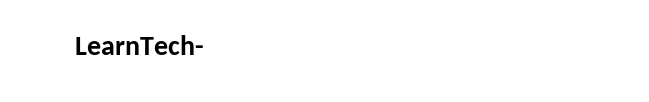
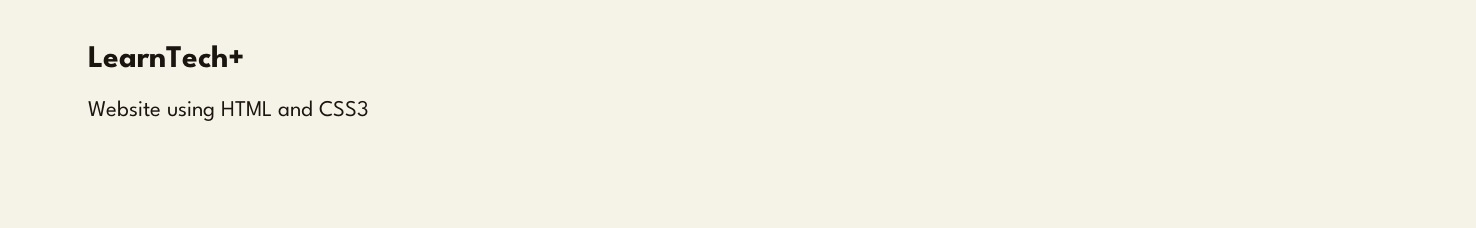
[75,35,204,55] LearnTech- -> [88,45,245,68] [88,100,370,121] LearnTech+ // Website using HTML and CSS3

